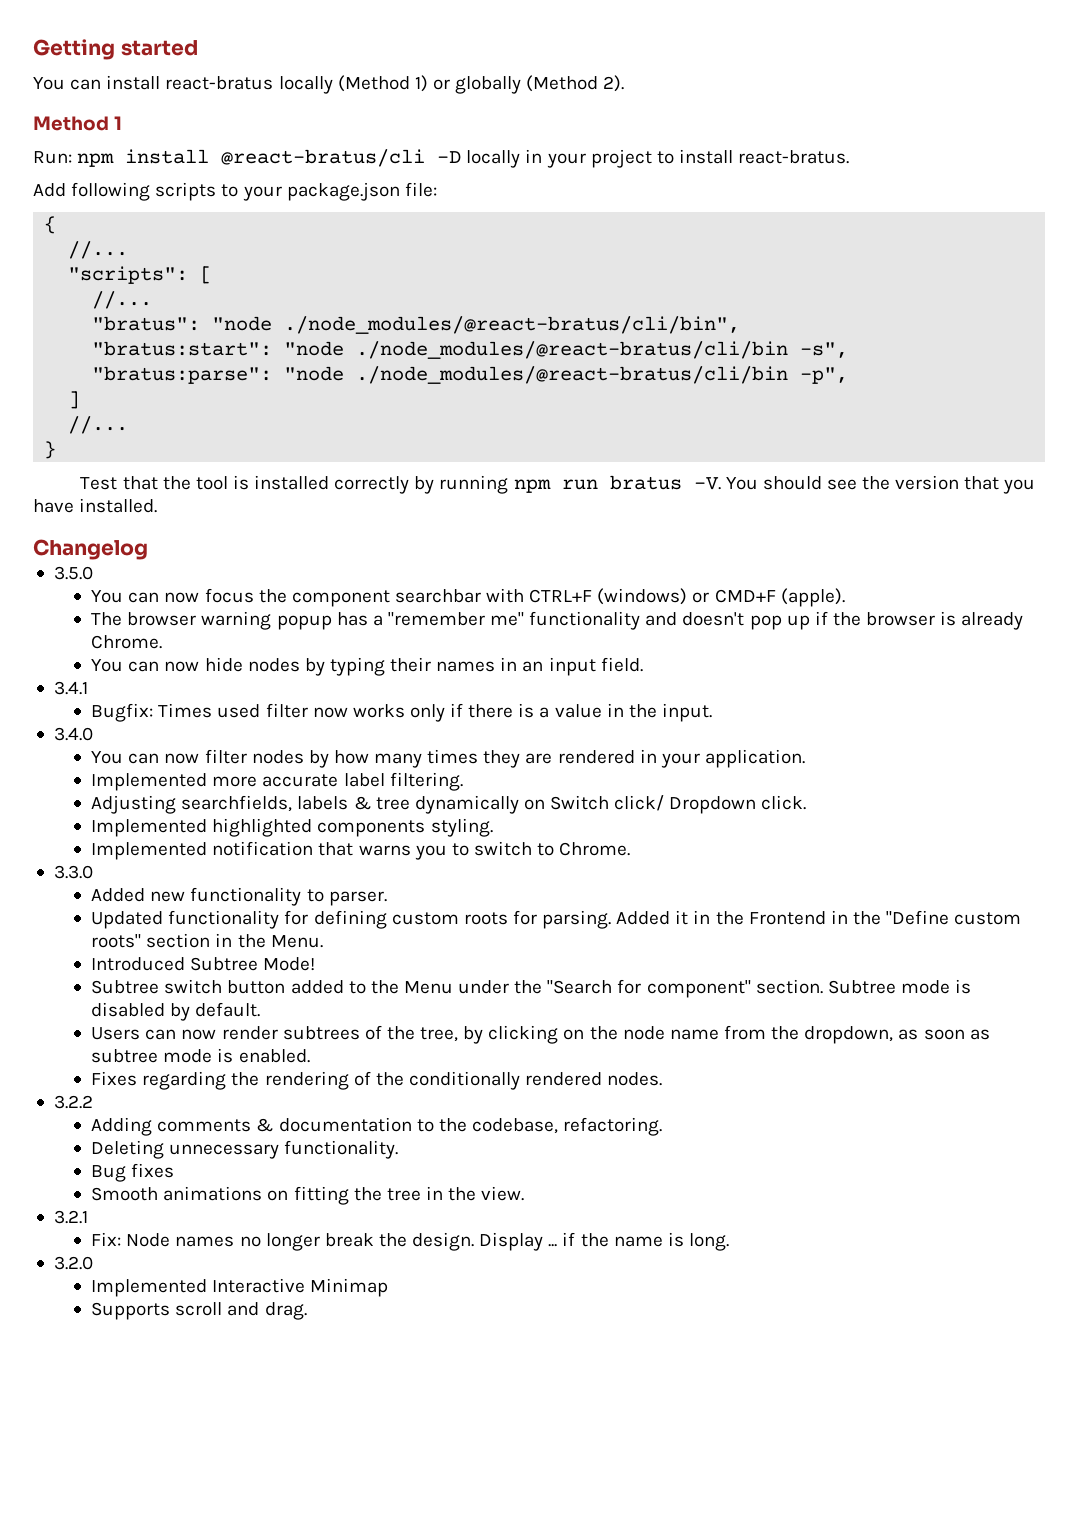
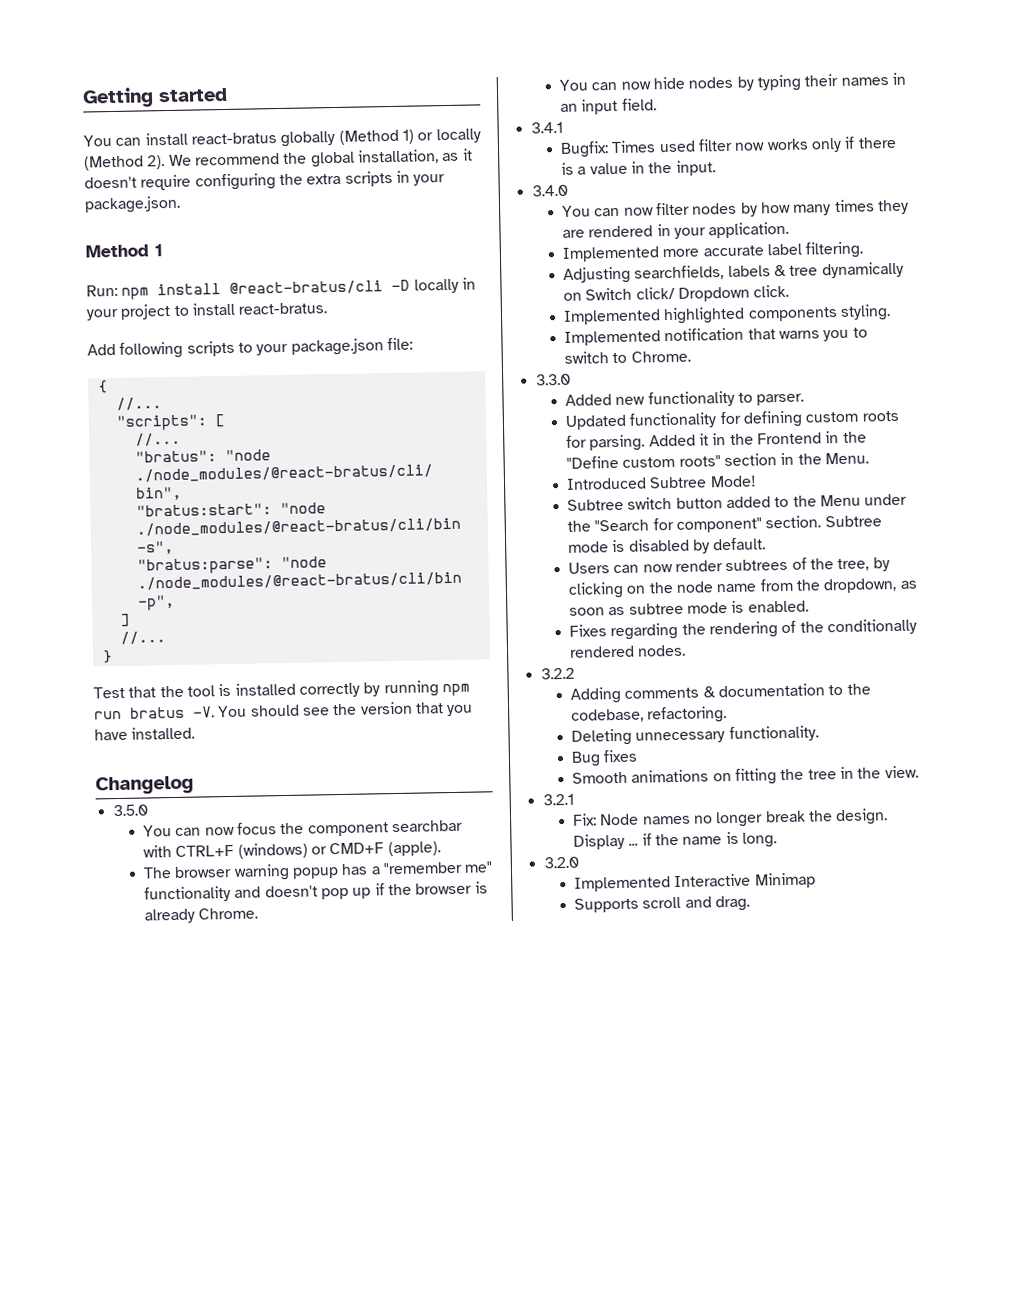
[278,76,333,94] locally -> [280,130,336,147] globally
[455,76,522,94] globally -> [435,128,481,144] locally
(625, 83) none -> [168,148,473,168] [84,170,446,191] [84,195,181,214] We recommend the global installation, as it doesn't require configuring the extra scripts in your package.json.

